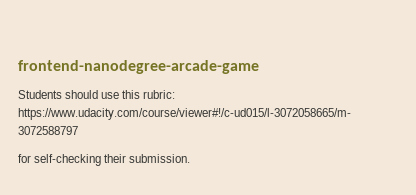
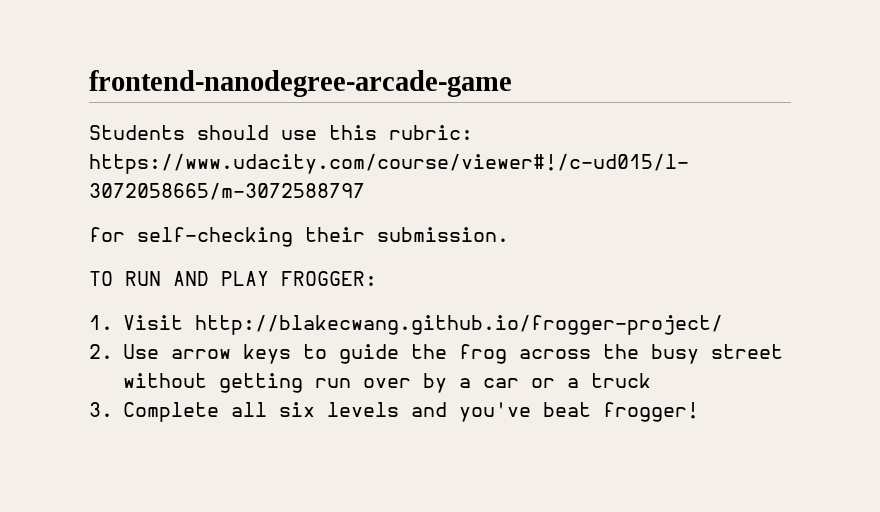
(191, 158) none -> [89,271,377,286] [89,315,723,335] [89,344,783,364] [122,373,651,393] [89,402,699,422] // TO RUN AND PLAY FROGGER: // 1. Visit http://blakecwang.github.io/frogger-project/ // 2. Use arrow keys to guide the frog across the busy street without getting run over by a car or a truck // 3. Complete all six levels and you've beat frogger!

